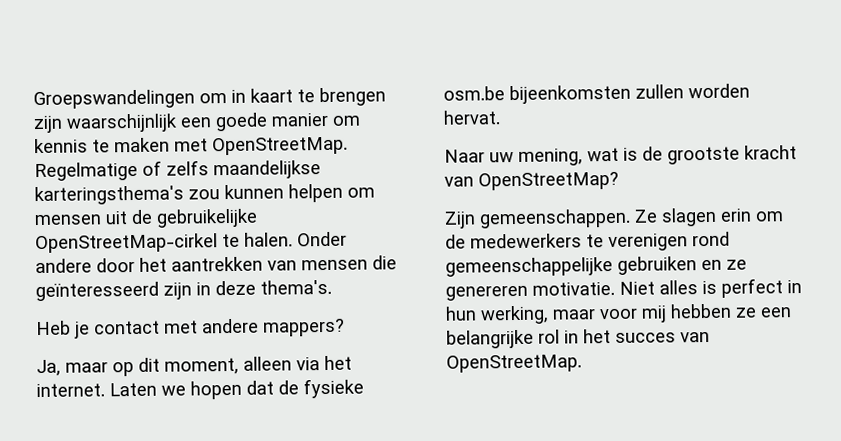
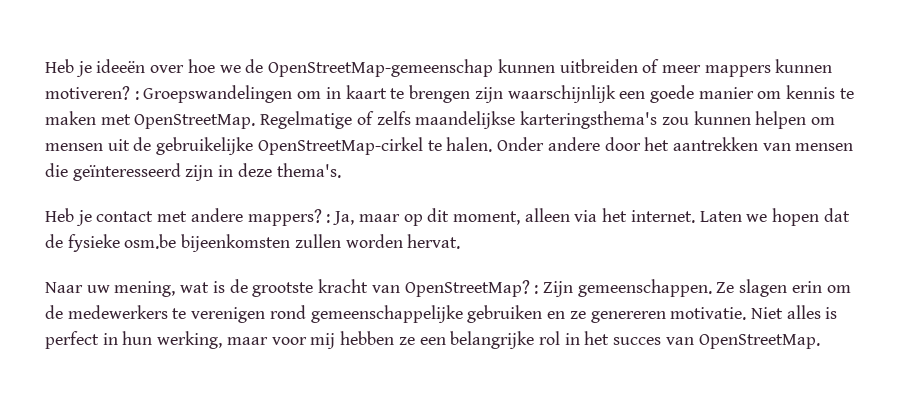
(33, 99) none -> [45,59,833,77] [45,86,139,100] Heb je ideeën over hoe we de OpenStreetMap-gemeenschap kunnen uitbreiden of meer mappers kunnen motiveren? :
(345, 327) // -> [326,214,331,223] :
(619, 181) // -> [534,285,539,294] :

